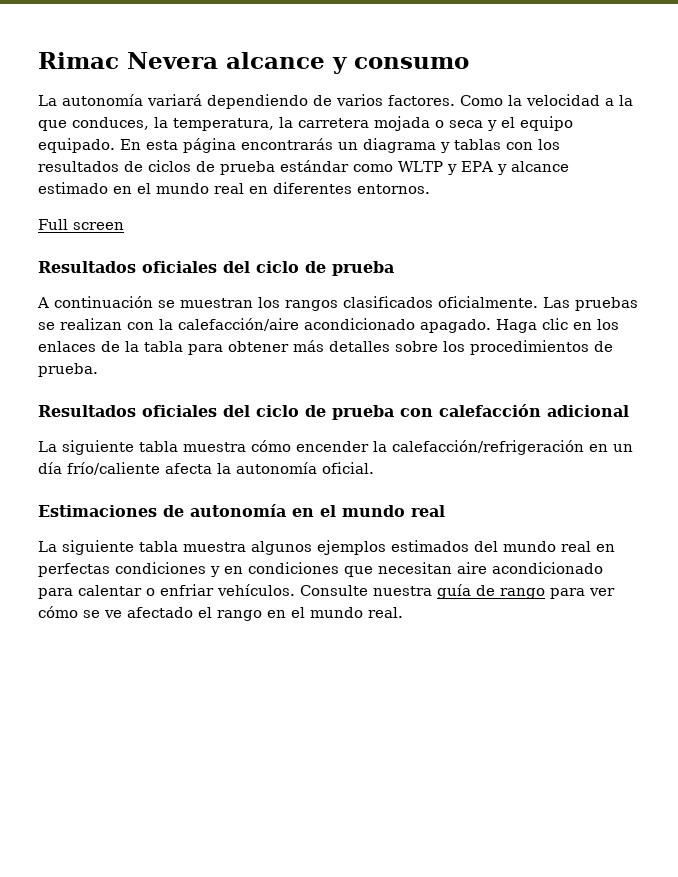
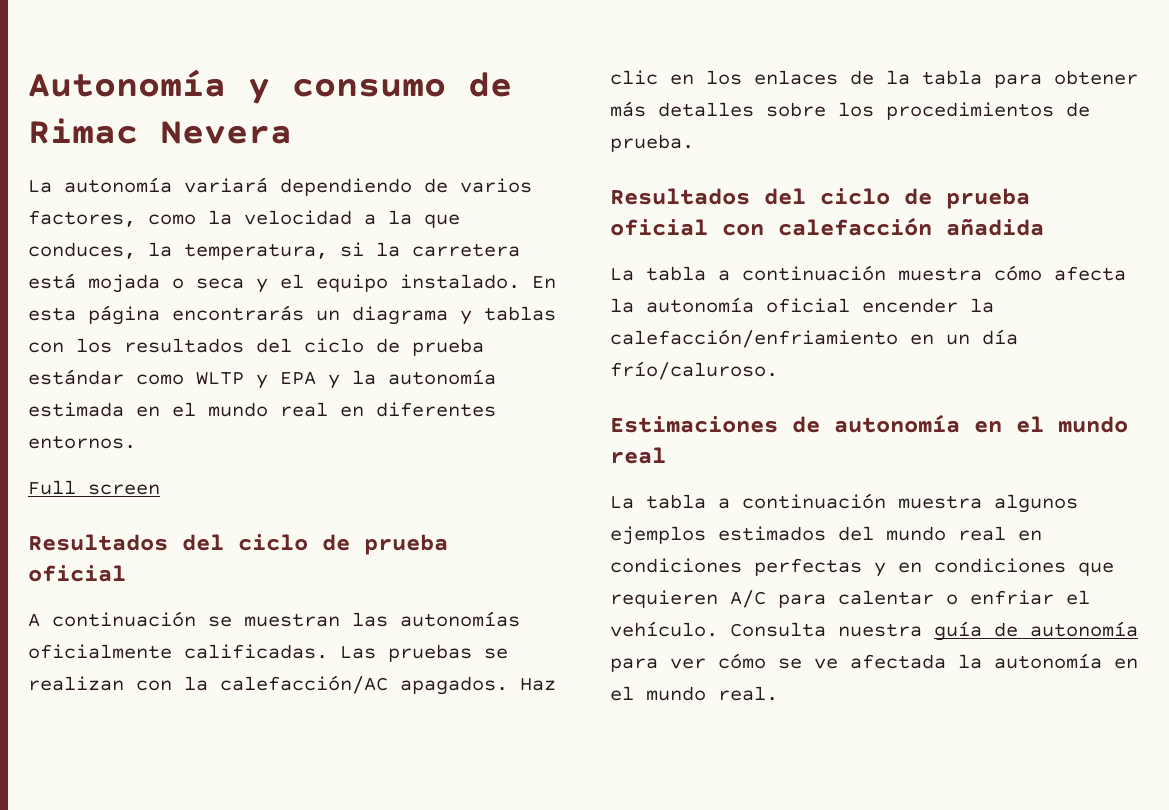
(38, 60) none -> [28,69,512,104] Autonomía y consumo de
[226,52,469,74] alcance y consumo -> (292, 132) none
[388,95,503,106] factores. Como -> [28,210,196,227] factores, como
(274, 124) none -> [340,242,364,257] si
(369, 123) none -> [28,273,76,289] está
[38,138,115,153] equipado. -> [400,274,520,289] instalado.
[124,160,191,172] de ciclos -> [256,338,364,353] del ciclo
[510,161,569,172] [38,182,108,194] alcance estimado -> [352,369,496,385] [28,402,124,417] la autonomía estimada
[142,261,394,276] oficiales del ciclo de prueba -> [182,534,448,555] [28,565,126,582] del ciclo de prueba oficial
[258,296,538,311] los rangos clasificados oficialmente. -> [352,611,520,627] [28,644,328,659] las autonomías oficialmente calificadas.
[178,318,537,333] calefacción/aire acondicionado apagado. Haga -> [220,675,556,695] calefacción/AC apagados. Haz
[142,405,394,420] oficiales del ciclo de prueba -> [764,188,1030,209] [610,219,708,236] del ciclo de prueba oficial
[547,405,629,417] [38,440,291,455] adicional // La siguiente tabla muestra cómo -> [946,218,1044,236] [610,265,1126,281] [610,297,850,313] añadida // La tabla a continuación muestra cómo afecta la autonomía oficial
[392,440,584,455] calefacción/refrigeración -> [610,329,898,348] calefacción/enfriamiento
[67,462,374,475] frío/caliente afecta la autonomía oficial. -> [610,361,778,380] frío/caluroso.
[62,540,178,555] siguiente tabla -> [646,493,886,509] tabla a continuación
[38,562,206,577] perfectas condiciones -> [610,558,862,576] condiciones perfectas
[378,562,603,574] necesitan aire acondicionado -> [610,590,766,608] requieren A/C
[217,584,368,596] vehículos. Consulte -> [1066,590,1090,605] [610,621,826,637] el vehículo. Consulta
[500,588,545,599] rango -> [1030,621,1138,637] autonomía
[127,607,262,621] afectado el rango -> [850,653,1102,669] afectada la autonomía

